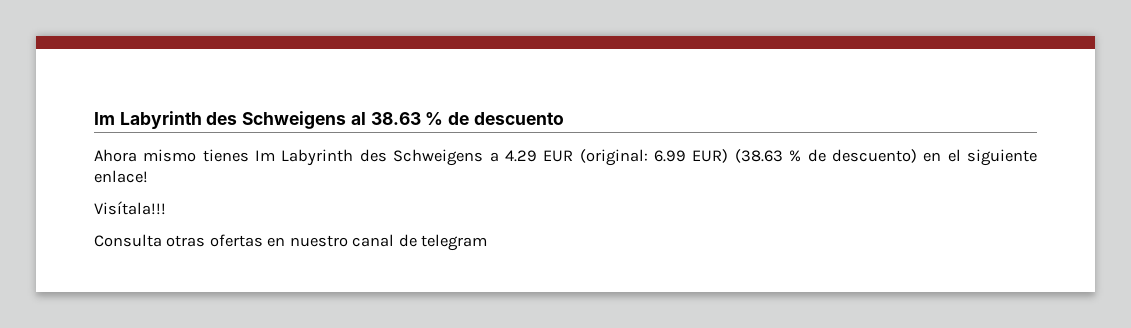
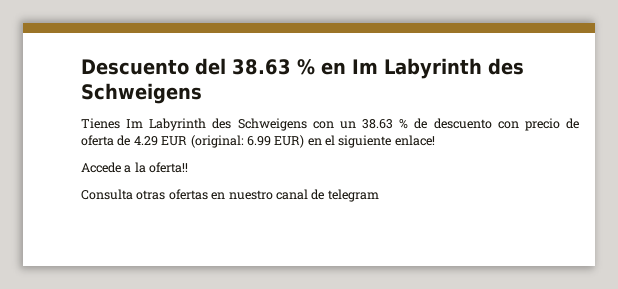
[94,111,564,129] [94,149,499,166] Im Labyrinth des Schweigens al 38.63 % de descuento // Ahora mismo tienes Im Labyrinth des Schweigens a -> [81,58,524,79] [81,83,202,104] [81,118,579,131] [81,135,131,146] Descuento del 38.63 % en Im Labyrinth des Schweigens // Tienes Im Labyrinth des Schweigens con un 38.63 % de descuento con precio de oferta de
[734,149,917,163] (38.63 % de descuento) -> (305, 141) none
[94,201,166,215] Visítala!!! -> [81,162,189,173] Accede a la oferta!!

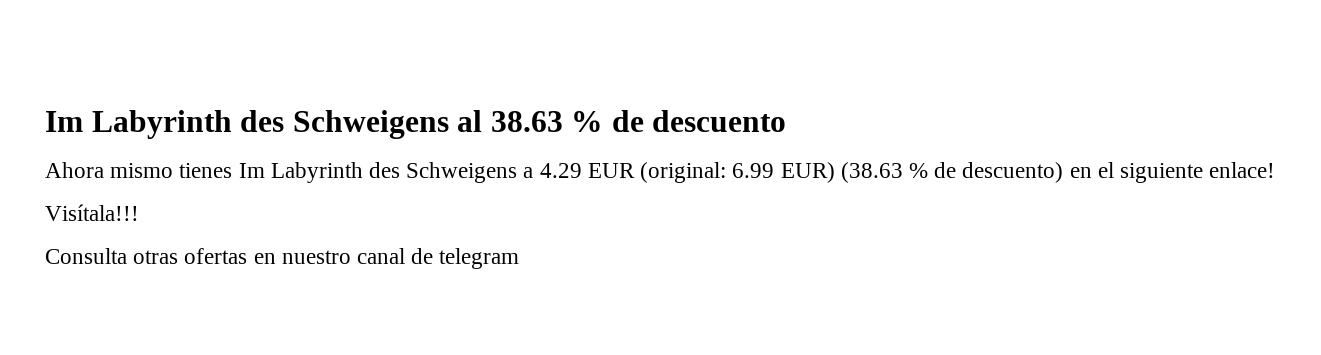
[81,58,524,79] [81,83,202,104] [81,118,579,131] [81,135,131,146] Descuento del 38.63 % en Im Labyrinth des Schweigens // Tienes Im Labyrinth des Schweigens con un 38.63 % de descuento con precio de oferta de -> [45,110,787,139] [45,162,534,183] Im Labyrinth des Schweigens al 38.63 % de descuento // Ahora mismo tienes Im Labyrinth des Schweigens a
(305, 141) none -> [840,162,1064,183] (38.63 % de descuento)
[81,162,189,173] Accede a la oferta!! -> [45,204,139,221] Visítala!!!

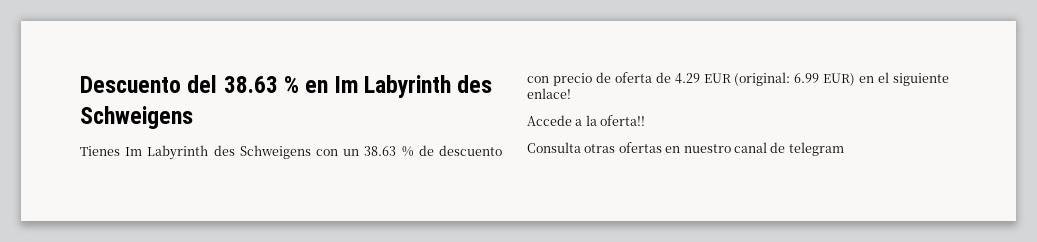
[45,110,787,139] [45,162,534,183] Im Labyrinth des Schweigens al 38.63 % de descuento // Ahora mismo tienes Im Labyrinth des Schweigens a -> [80,75,493,98] [80,106,193,129] [80,145,502,160] [527,72,671,86] Descuento del 38.63 % en Im Labyrinth des Schweigens // Tienes Im Labyrinth des Schweigens con un 38.63 % de descuento con precio de oferta de
[840,162,1064,183] (38.63 % de descuento) -> (856, 79) none
[45,204,139,221] Visítala!!! -> [527,115,646,126] Accede a la oferta!!

